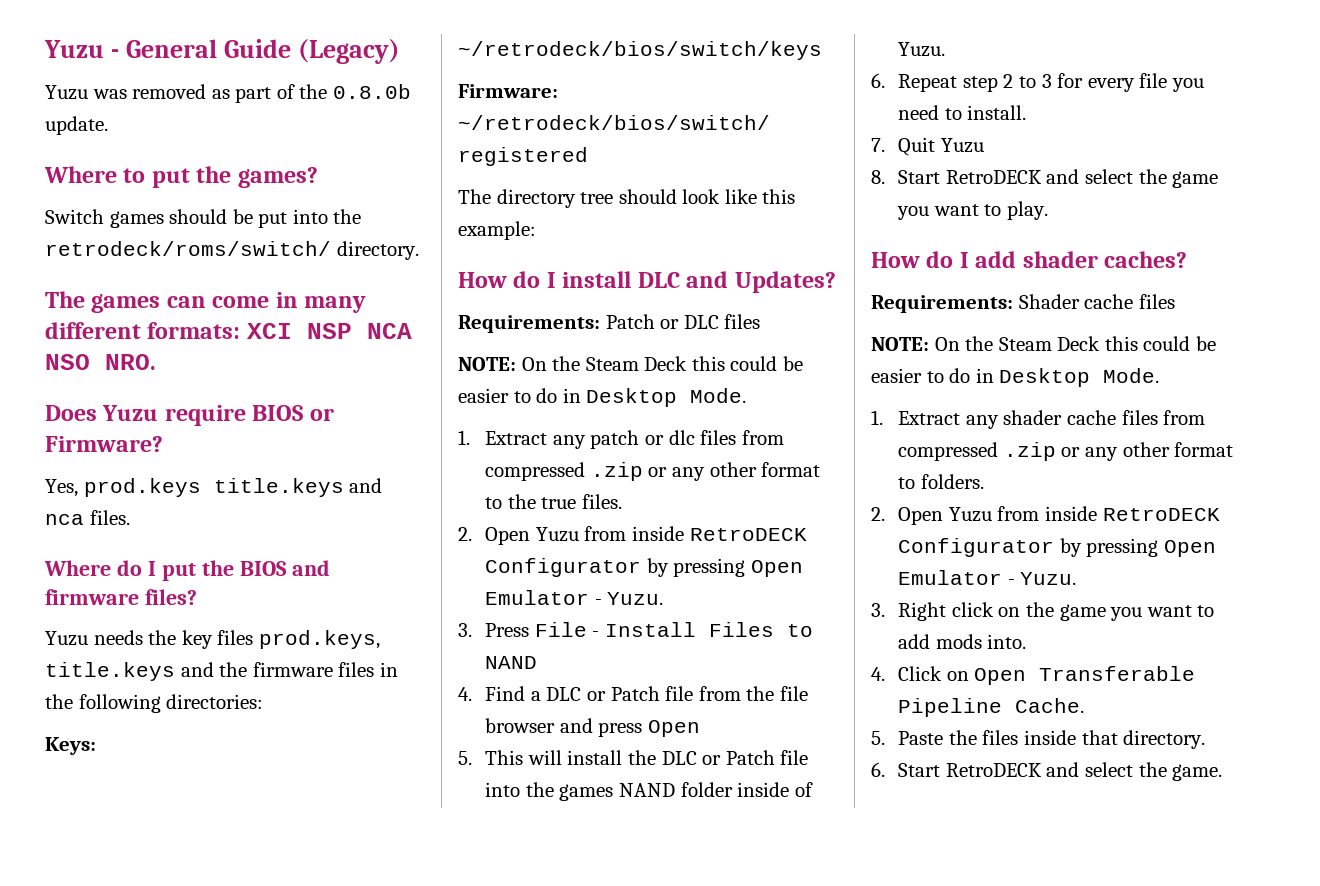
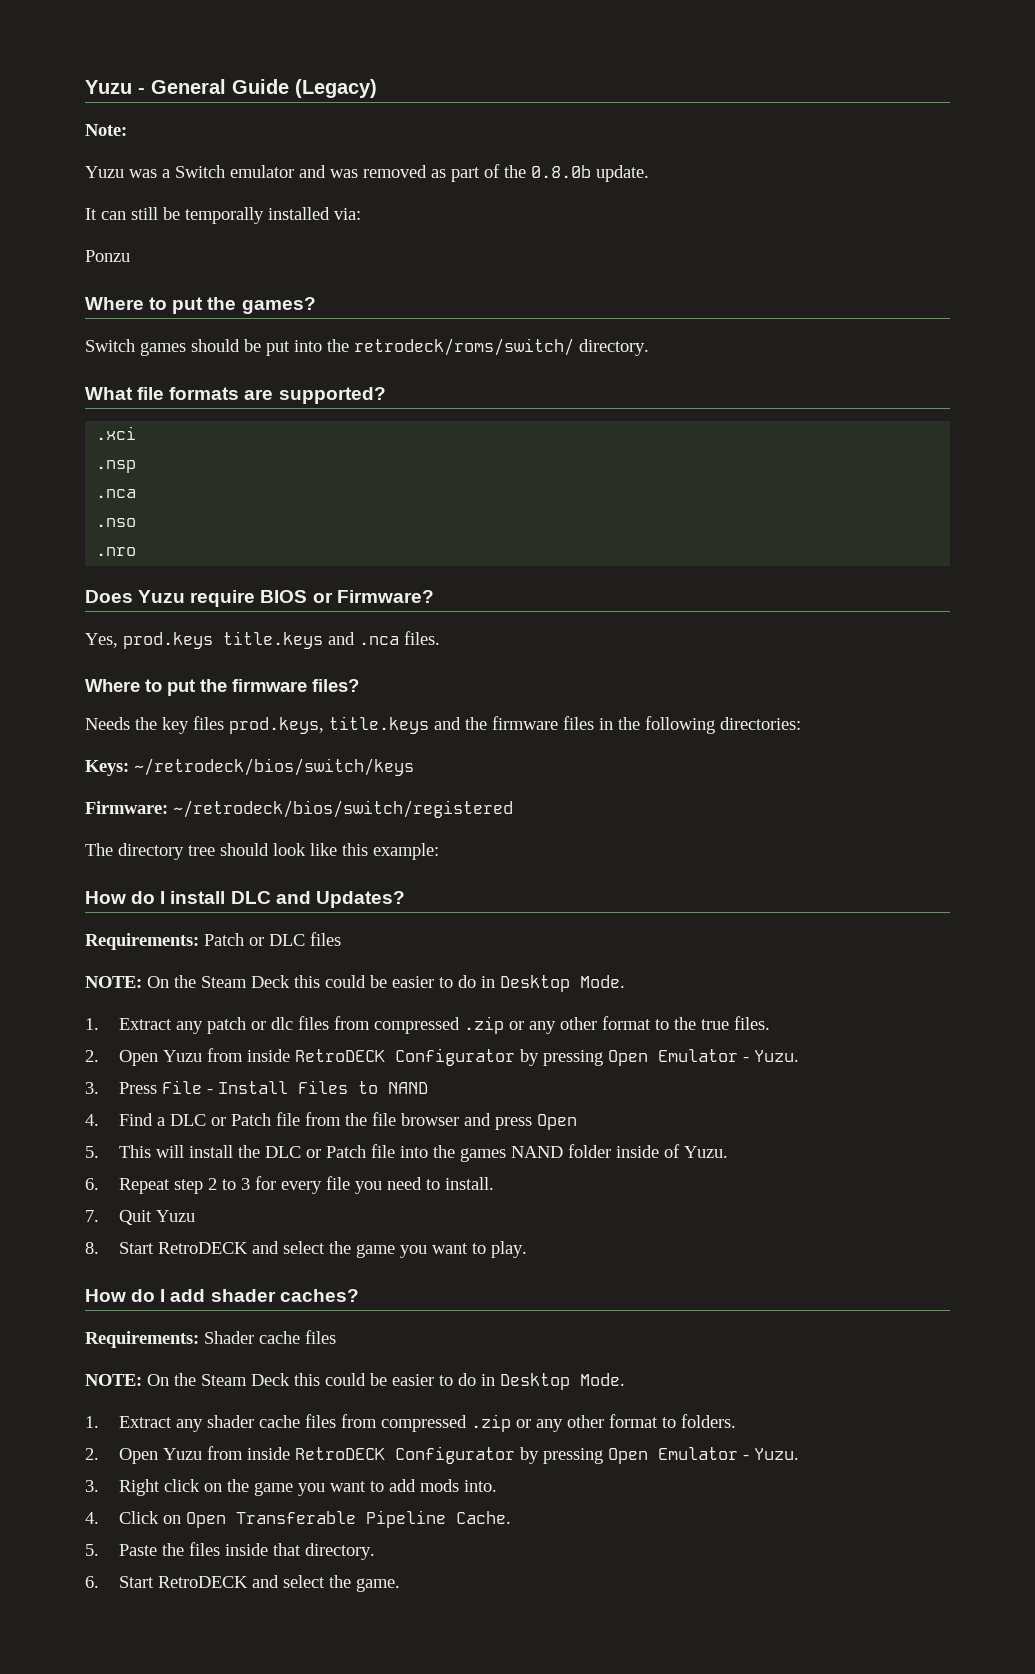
(401, 51) none -> [85,124,127,136] // Note:
(127, 94) none -> [162,165,358,178] a Switch emulator and was
(108, 125) none -> [85,207,361,224] [85,250,130,262] // It can still be temporally installed via: // Ponzu
[45,291,367,313] [45,322,412,339] [45,354,156,370] The games can come in many different formats: XCI NSP NCA NSO NRO. -> [85,387,386,404] [96,426,137,440] [96,460,137,473] [96,489,137,498] [96,518,137,527] [96,547,137,556] What file formats are supported? // .xci // .nsp // .nca // .nso // .nro
[45,514,84,525] nca -> [359,636,399,645] .nca
[116,560,330,581] do I put the BIOS and -> [145,679,227,696] to put the
[45,630,143,646] Yuzu needs -> [85,717,130,730] Needs

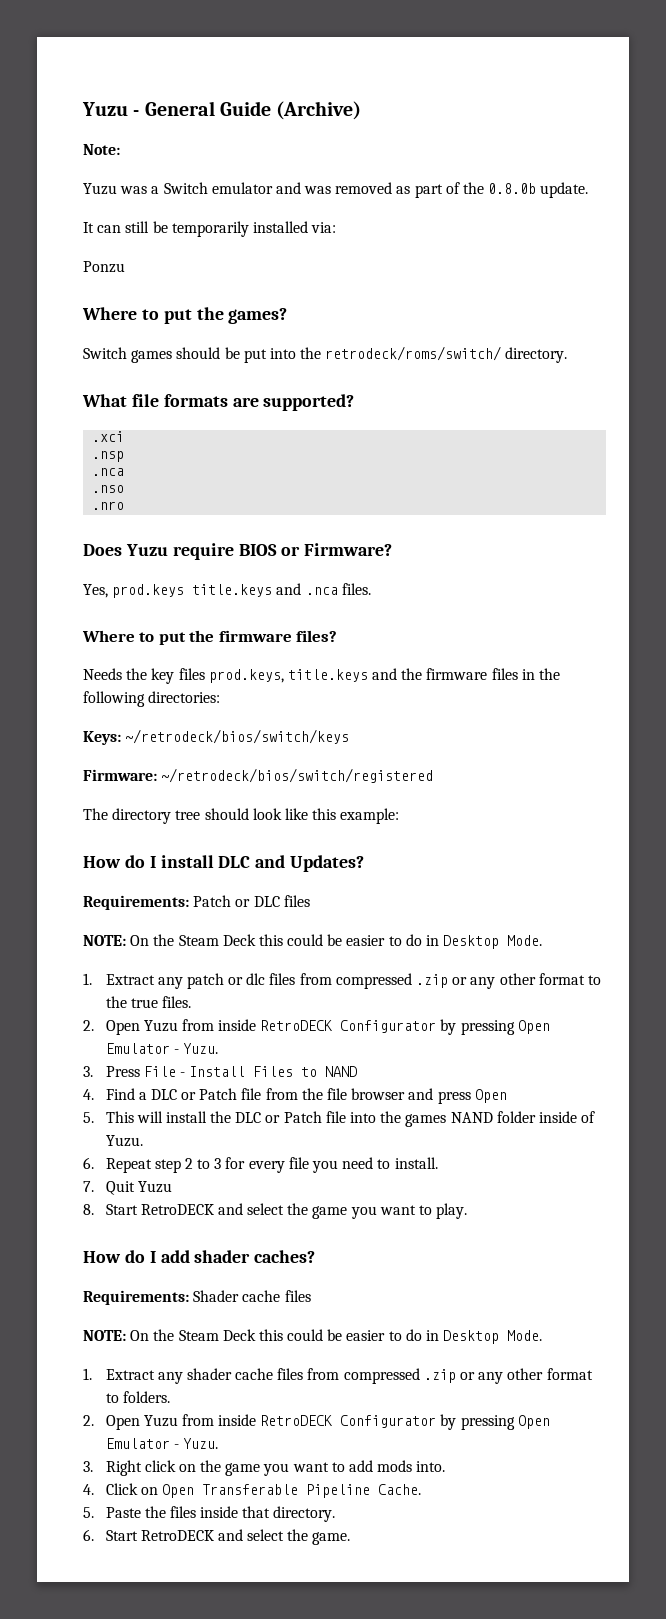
[295,79,377,98] (Legacy) -> [276,101,362,120] (Archive)
[185,207,264,224] temporally -> [171,221,249,237] temporarily

